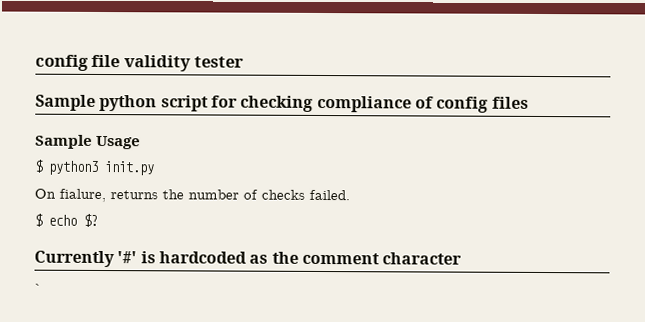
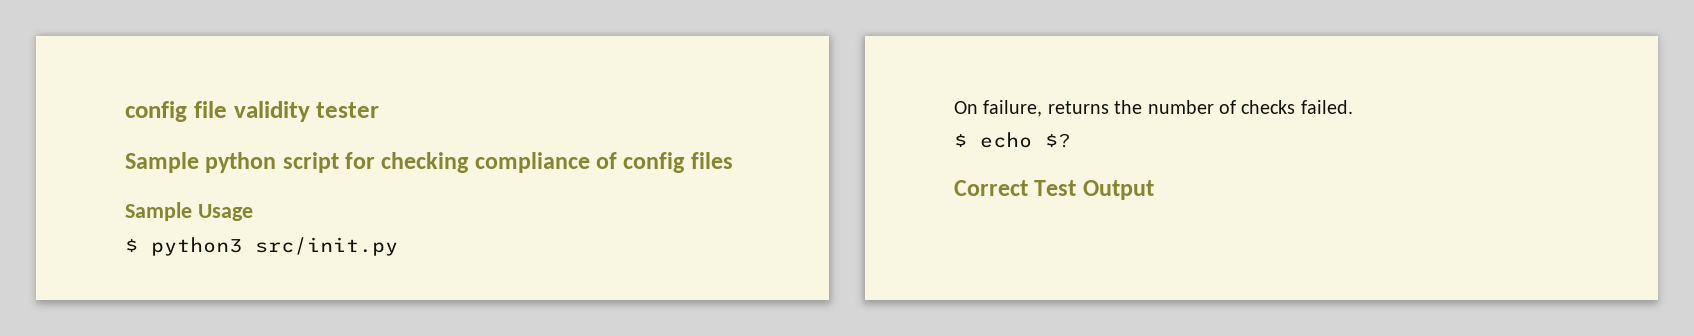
[104,161,154,176] init.py -> [255,237,398,256] src/init.py
[59,188,106,203] fialure, -> [983,100,1043,117] failure,
[34,250,463,268] [34,283,43,293] Currently '#' is hardcoded as the comment character // ` -> [954,180,1154,200] Correct Test Output

